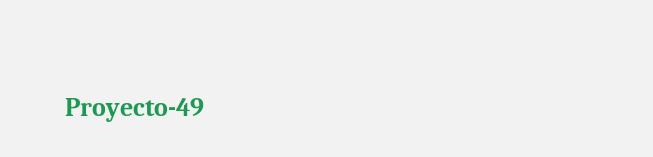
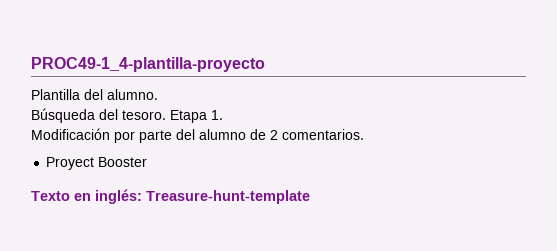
[65,98,204,122] Proyecto-49 -> [31,57,265,72] [31,89,158,100] [31,108,223,123] [31,128,364,143] [46,157,148,170] [31,189,310,204] PROC49-1_4-plantilla-proyecto // Plantilla del alumno. // Búsqueda del tesoro. Etapa 1. // Modificación por parte del alumno de 2 comentarios. // Proyect Booster // Texto en inglés: Treasure-hunt-template

